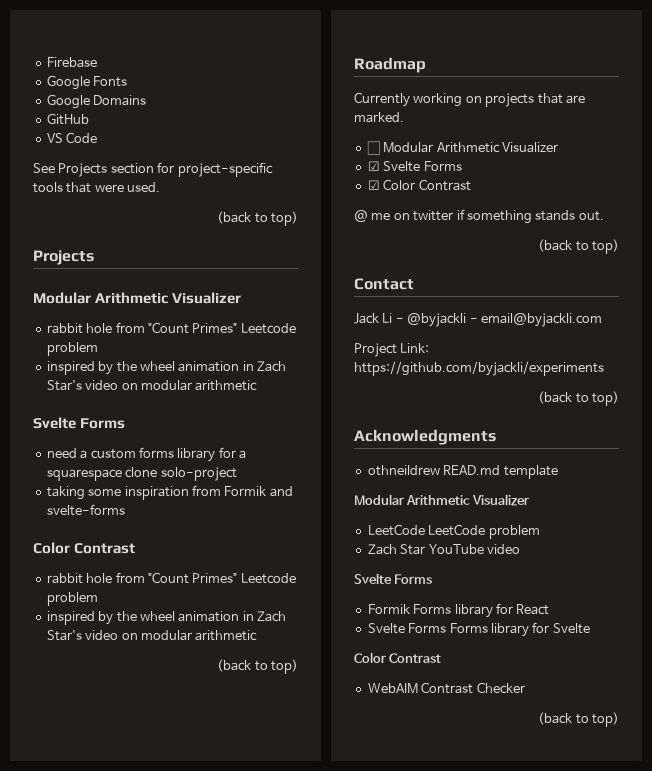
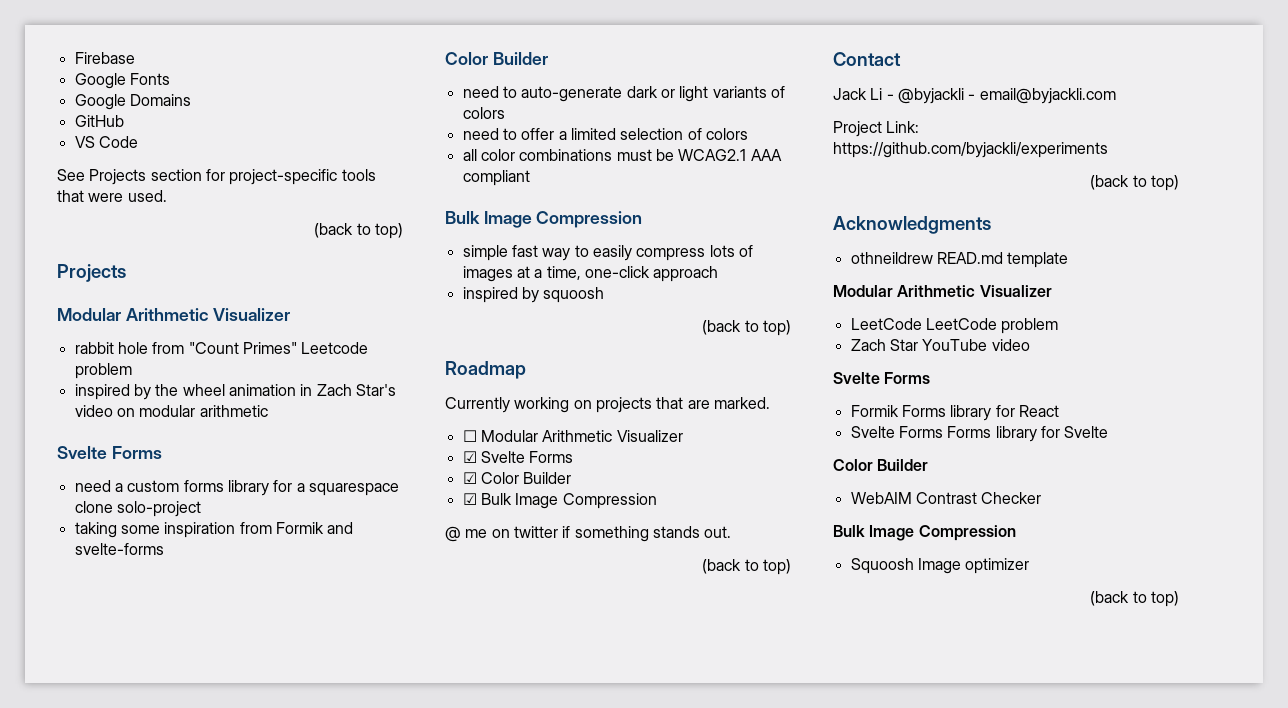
[74,543,136,554] [46,572,296,584] [46,592,98,606] [46,611,286,625] [46,630,258,641] Contrast // rabbit hole from "Count Primes" Leetcode problem // inspired by the wheel animation in Zach Star's video on modular arithmetic -> [492,52,548,65] [462,86,785,102] [462,107,505,119] [462,128,748,140] [462,149,782,161] [462,170,530,186] [445,211,643,228] [462,245,753,261] [462,266,719,282] [462,287,605,303] Builder // need to auto-generate dark or light variants of colors // need to offer a limited selection of colors // all color combinations must be WCAG2.1 AAA compliant // Bulk Image Compression // simple fast way to easily compress lots of images at a time, one-click approach // inspired by squoosh
[418,179,471,191] Contrast -> [523,472,572,484] [462,493,657,509] Builder // ☑ Bulk Image Compression
[389,653,442,663] Contrast -> [877,459,929,471] Builder
(525, 688) none -> [833,525,1016,541] [850,558,1030,574] // Bulk Image Compression // Squoosh Image optimizer

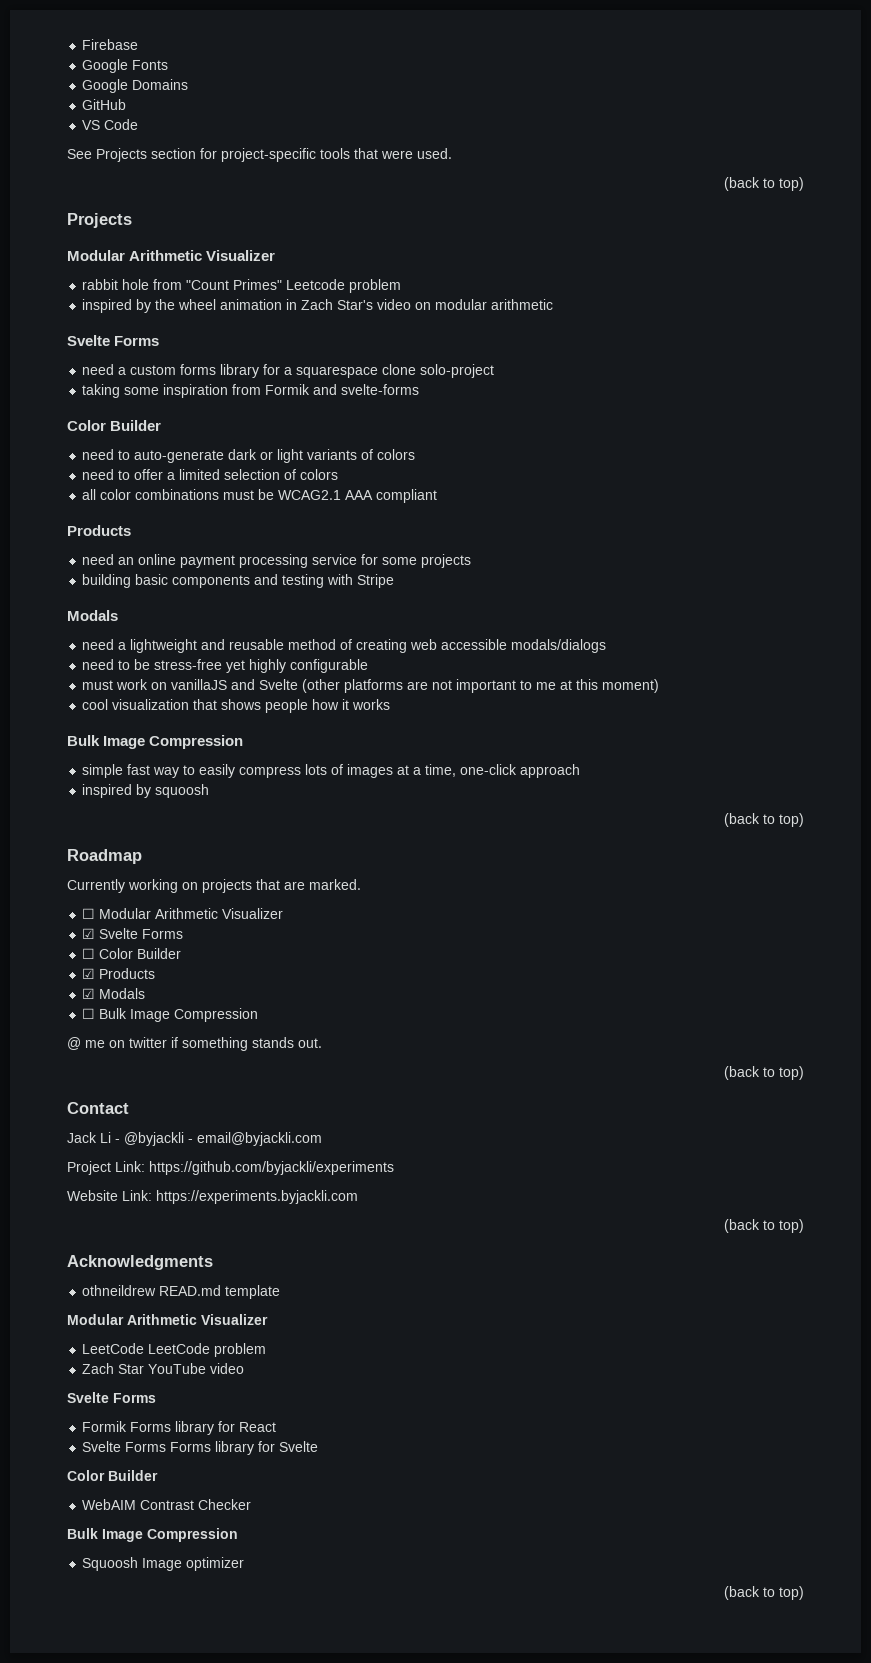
(530, 178) none -> [67,525,131,536] [82,554,472,568] [82,574,395,588] [67,610,118,621] [82,639,607,653] [82,659,369,673] [82,679,660,693] [82,699,391,713] // Products // need an online payment processing service for some projects // building basic components and testing with Stripe // Modals // need a lightweight and reusable method of creating web accessible modals/dialogs // need to be stress-free yet highly configurable // must work on vanillaJS and Svelte (other platforms are not important to me at this moment) // cool visualization that shows people how it works
[462,472,477,484] ☑ -> [82,948,96,959] ☐
(477, 499) none -> [99,968,156,979] [82,988,146,999] [82,1008,96,1019] Products // ☑ Modals // ☐
(1108, 150) none -> [67,1190,358,1204] // Website Link: https://experiments.byjackli.com

